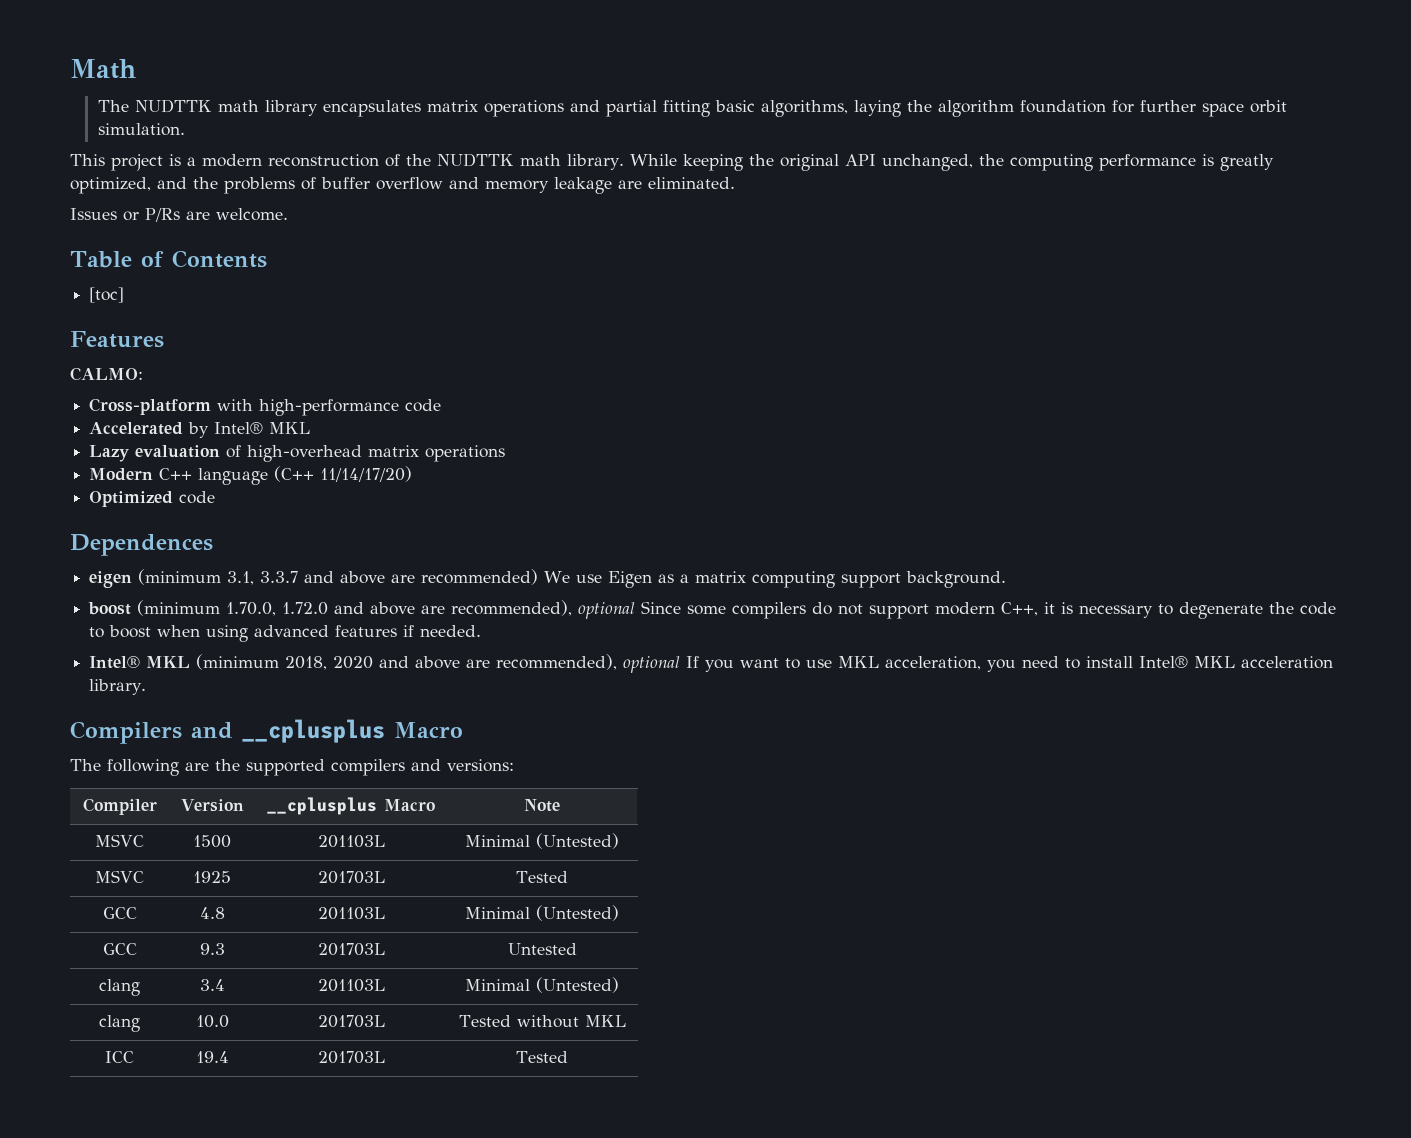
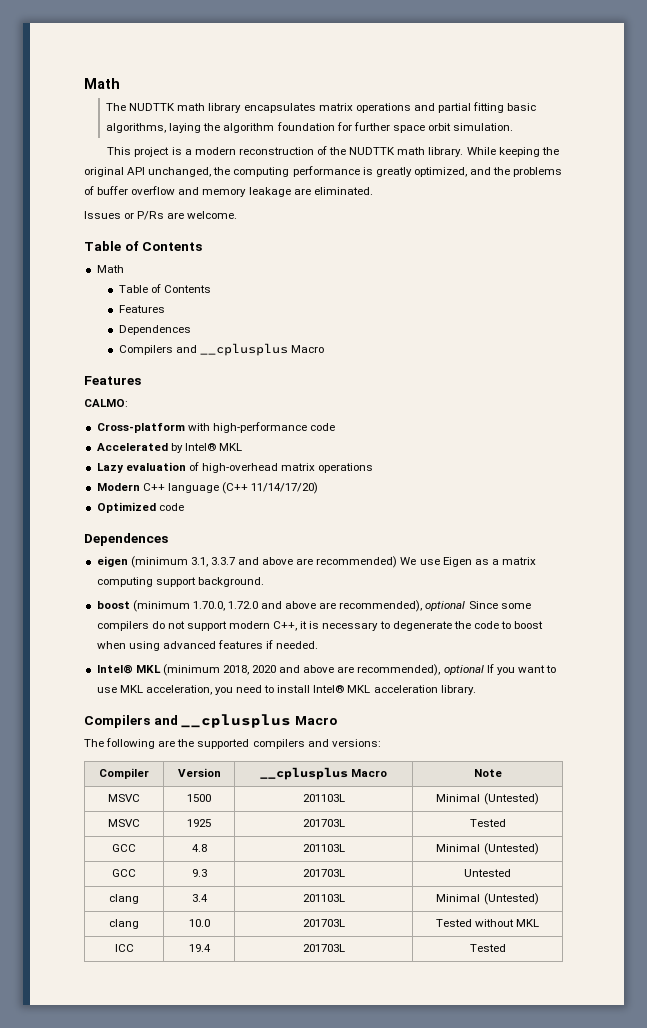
[89,287,125,303] [toc] -> [96,265,124,273] [118,284,211,293] [118,305,165,313] [118,325,191,335] [118,343,325,356] Math // Table of Contents // Features // Dependences // Compilers and __cplusplus Macro

